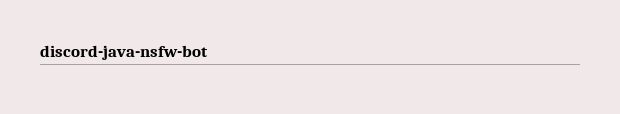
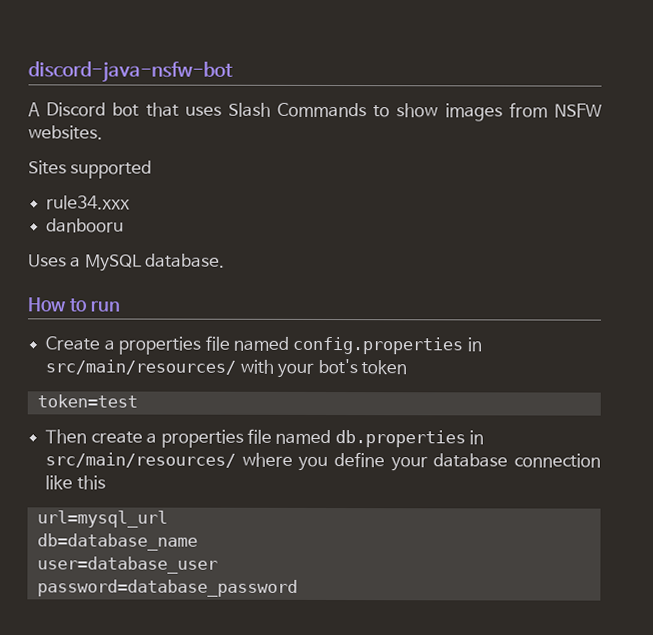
(208, 52) none -> [28,102,602,122] [28,125,103,140] [28,160,153,179] [46,195,131,210] [46,218,125,233] [28,253,226,272] [28,297,121,312] [45,335,482,355] [45,358,407,378] [36,394,138,408] [45,428,485,448] [45,452,601,472] [45,475,106,490] [36,510,168,528] [36,533,198,551] [36,556,218,574] [36,579,298,597] // A Discord bot that uses Slash Commands to show images from NSFW websites. // Sites supported // rule34.xxx // danbooru // Uses a MySQL database. // How to run // Create a properties file named config.properties in src/main/resources/ with your bot's token // token=test // Then create a properties file named db.properties in src/main/resources/ where you define your database connection like this // url=mysql_url // db=database_name // user=database_user // password=database_password

